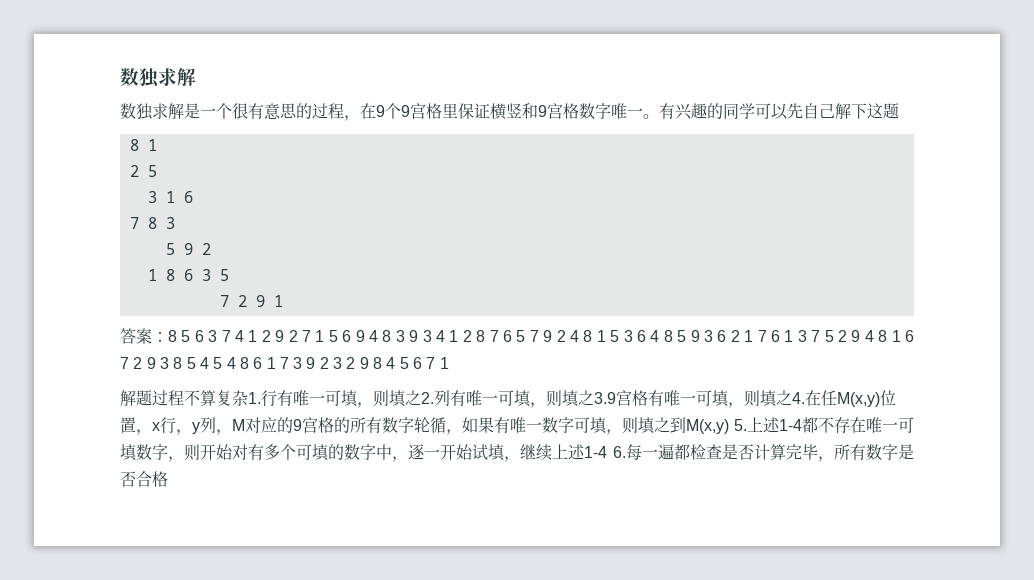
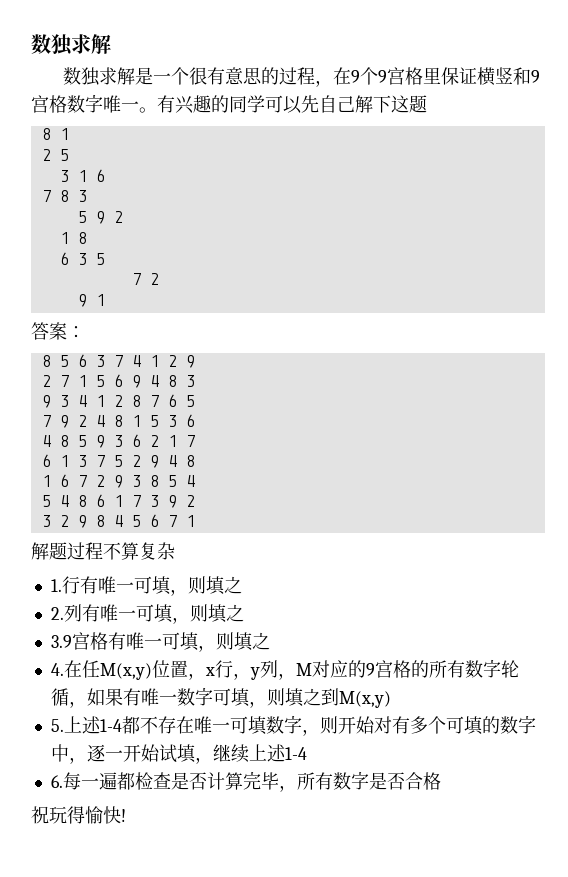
(175, 275) none -> (87, 238) //
(247, 301) none -> (159, 279) //
(168, 337) none -> (85, 332) //
(285, 336) none -> (195, 361) //
(405, 336) none -> (195, 381) //
(526, 336) none -> (195, 401) //
(646, 336) none -> (195, 420) //
(767, 336) none -> (195, 441) //
(888, 336) none -> (195, 461) //
(209, 363) none -> (195, 481) //
(329, 363) none -> (195, 501) //
(248, 398) none -> (175, 551) //
(421, 398) none -> (242, 585) //
(594, 398) none -> (244, 613) //
(792, 398) none -> (270, 641) //
(729, 426) none -> (391, 699) //
(607, 452) none -> (307, 753) //
(168, 479) none -> [31,806,126,824] // 祝玩得愉快!

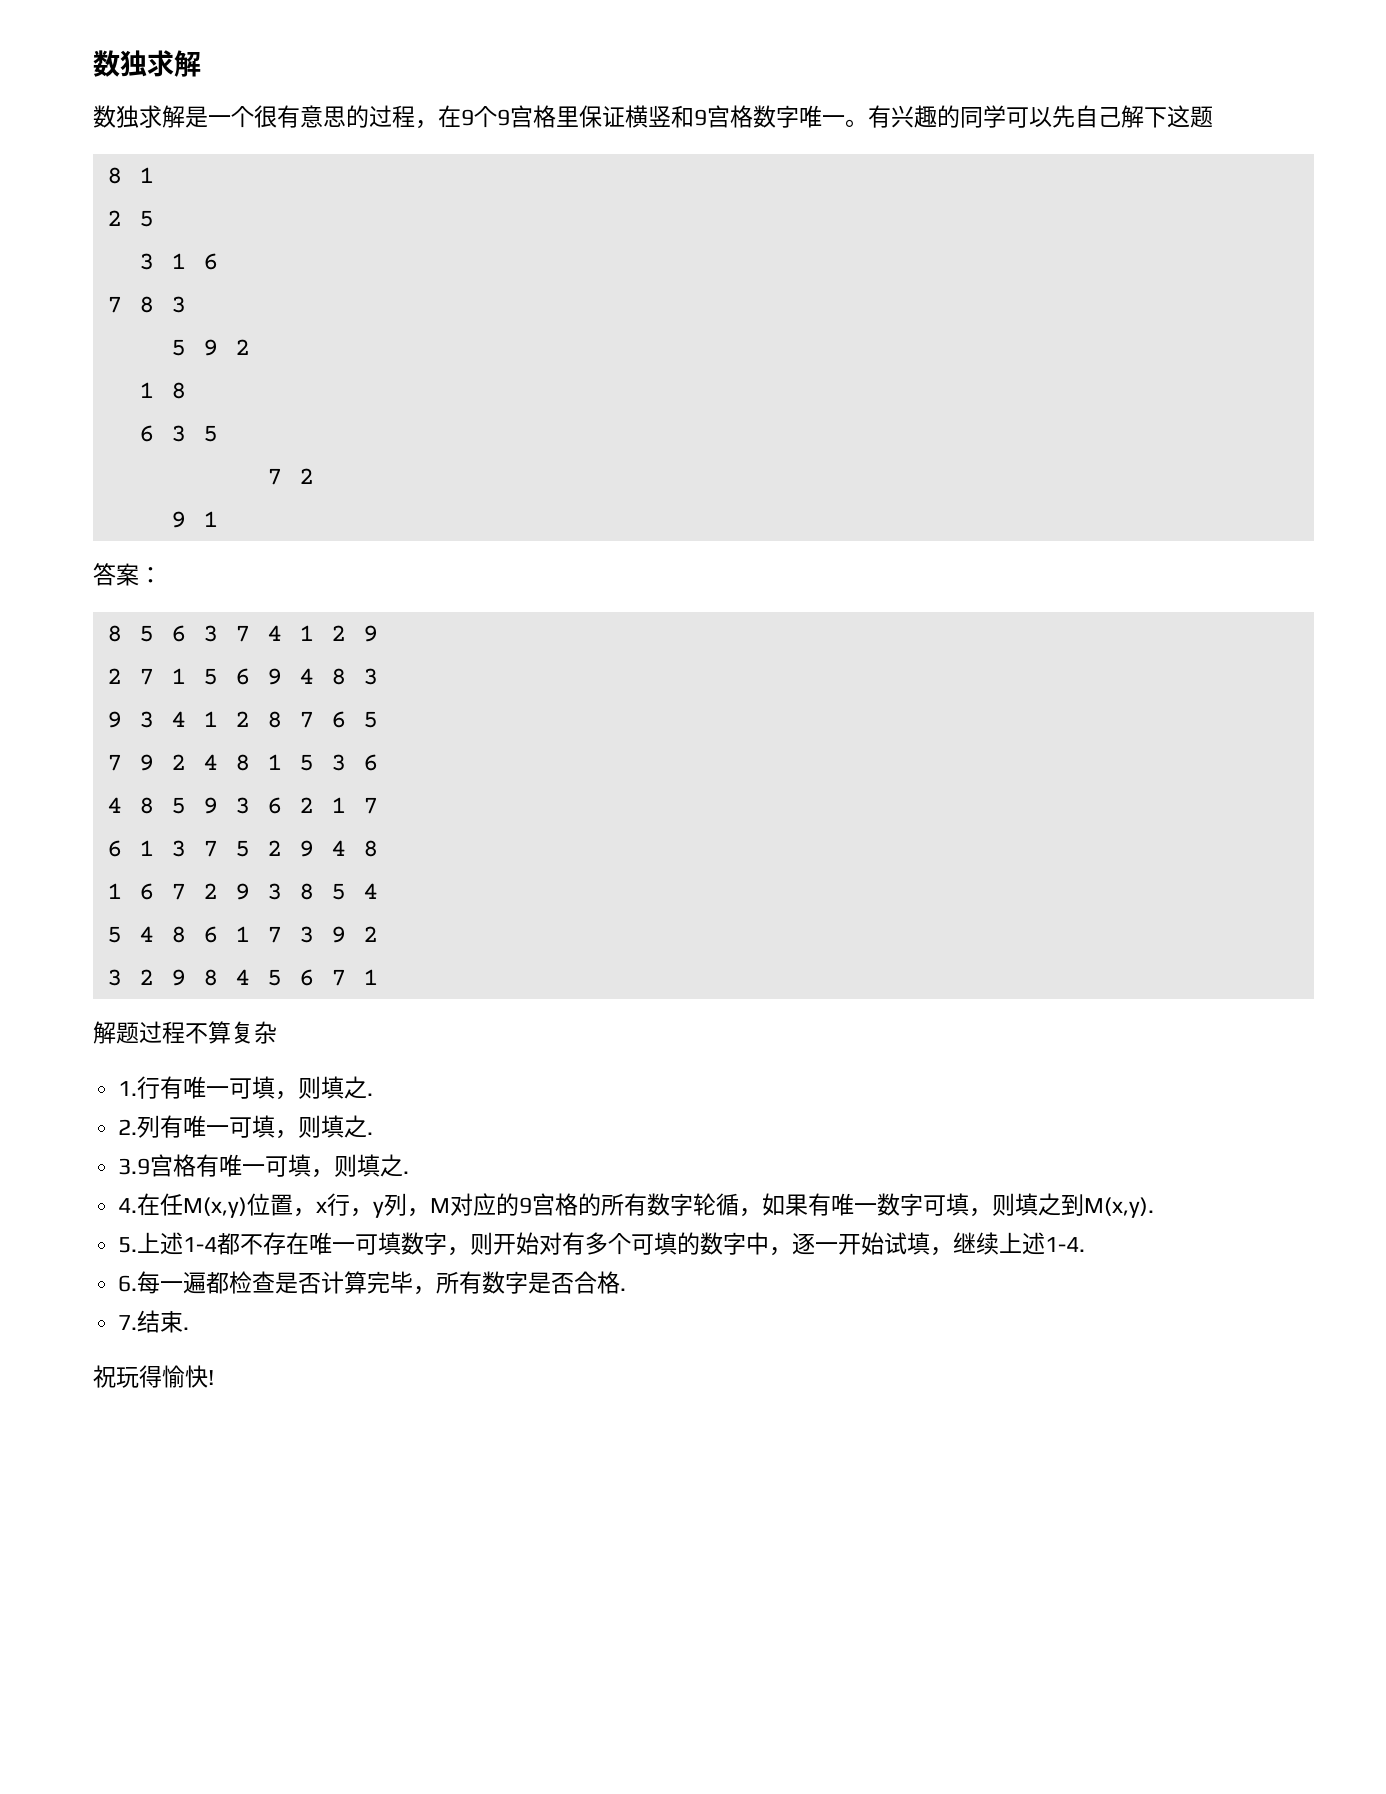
(242, 585) none -> [367,1093,374,1096] .
(244, 613) none -> [367,1132,374,1135] .
(270, 641) none -> [403,1171,410,1174] .
[338,691,391,708] M(x,y) -> [1084,1197,1155,1218] M(x,y).
[284,747,307,760] 1-4 -> [1045,1237,1086,1252] 1-4.
(441, 781) none -> [620,1288,627,1291] [118,1310,190,1333] . // 7.结束.

